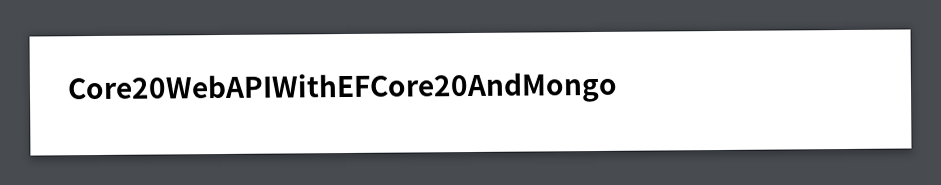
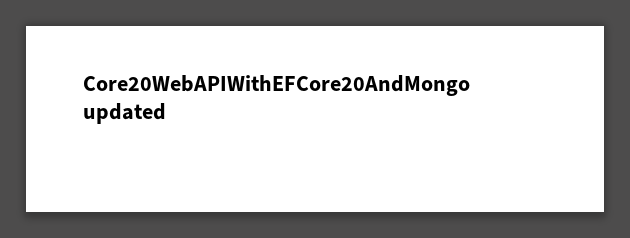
(618, 89) none -> [83,103,166,124] updated

